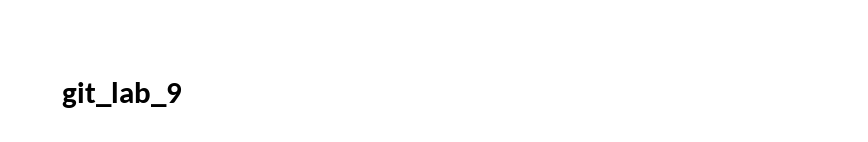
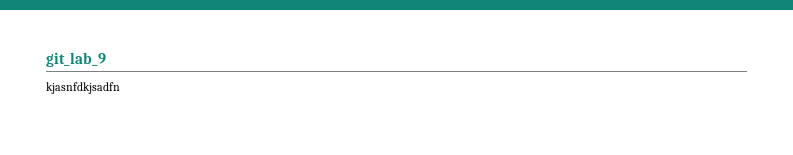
(182, 95) none -> [46,82,120,94] // kjasnfdkjsadfn

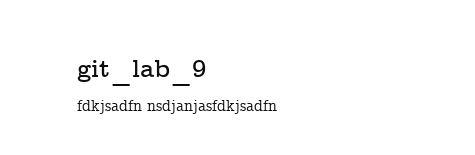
[46,82,120,94] kjasnfdkjsadfn -> [77,100,277,114] fdkjsadfn nsdjanjasfdkjsadfn

